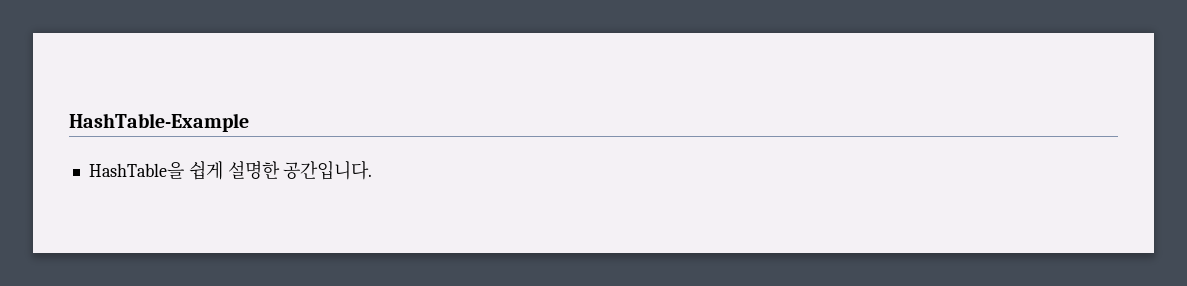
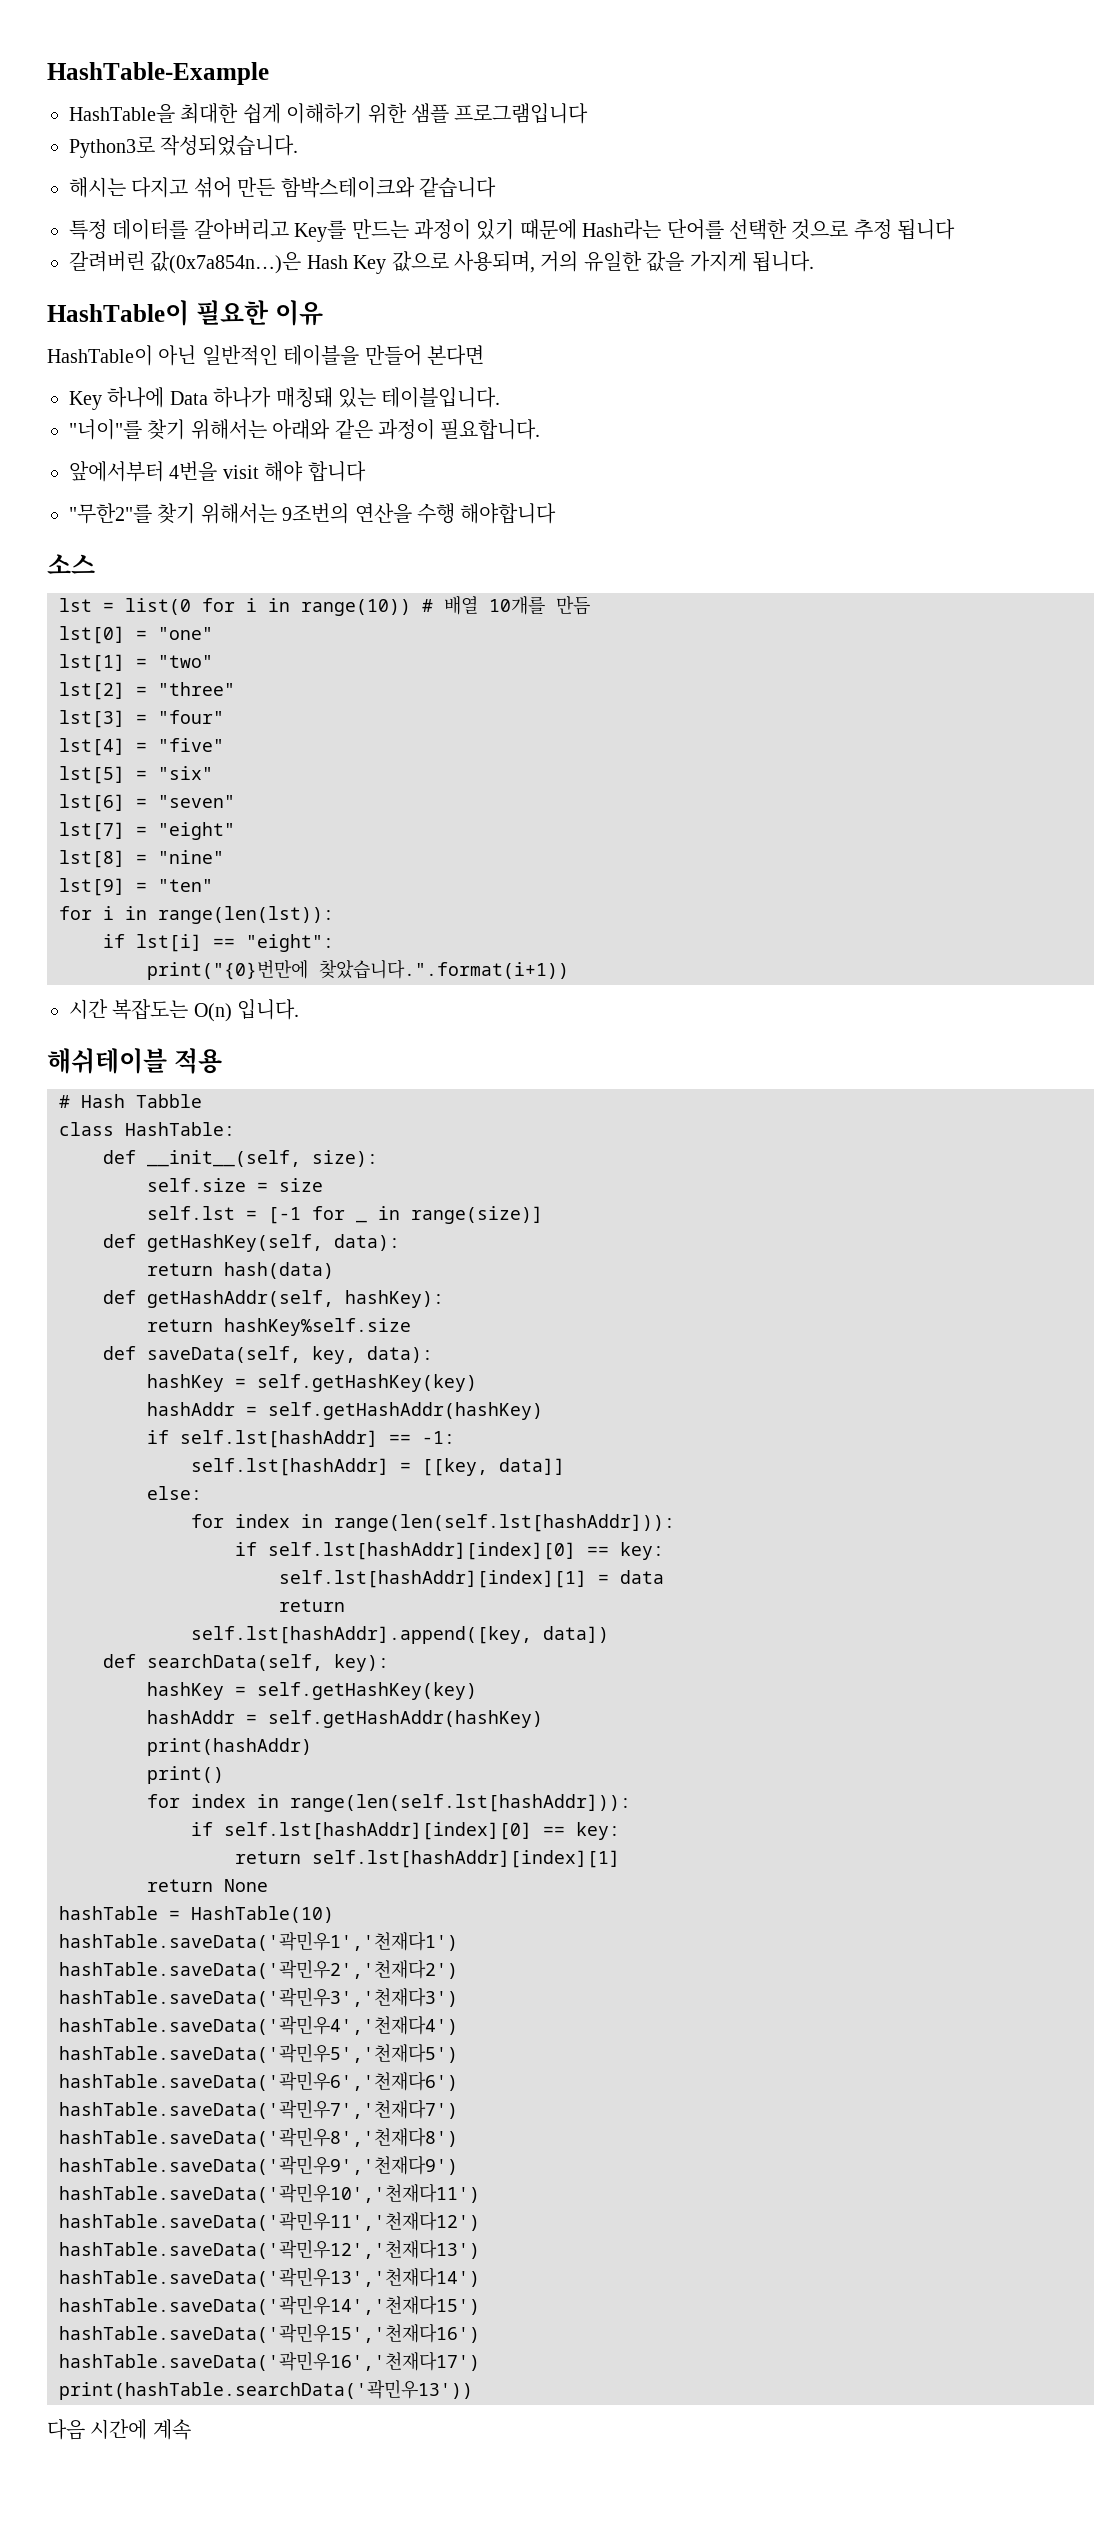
[188,160,373,180] 쉽게 설명한 공간입니다. -> [180,103,589,124] [69,135,299,158] [69,177,496,198] [69,219,956,242] [69,251,814,274] [47,300,323,326] [47,345,484,366] [69,387,501,410] [69,419,541,440] [69,461,366,482] [69,503,557,524] [47,554,95,574] [59,596,590,616] [59,626,213,644] [59,654,213,672] [59,682,235,700] [59,710,224,728] [59,738,224,756] [59,766,213,784] [59,794,235,812] [59,822,235,840] [59,850,224,868] [59,878,213,896] [59,906,334,924] [103,934,334,952] [147,959,569,980] [69,999,300,1022] [47,1048,222,1074] [59,1094,202,1108] [59,1122,235,1136] [103,1150,378,1167] [147,1178,323,1192] [147,1206,345,1224] [356,1220,367,1223] [378,1206,543,1224] [103,1234,400,1252] [147,1262,334,1279] [103,1290,444,1308] [147,1318,411,1336] [103,1346,433,1364] [147,1374,477,1392] [147,1402,543,1420] [147,1430,455,1448] [191,1458,565,1476] [147,1486,202,1500] [191,1514,675,1532] [235,1542,664,1560] [279,1570,664,1588] [279,1599,345,1612] [191,1626,609,1644] [103,1654,389,1672] [147,1682,477,1700] [147,1710,543,1728] [147,1738,312,1756] [147,1766,224,1784] [147,1794,631,1812] [191,1822,620,1840] [235,1850,620,1868] [147,1879,268,1892] [59,1906,334,1923] [59,1931,458,1951] [59,1959,458,1979] [59,1987,458,2007] [59,2015,458,2035] [59,2043,458,2063] [59,2071,458,2091] [59,2099,458,2119] [59,2127,458,2147] [59,2155,458,2175] [59,2183,480,2203] [59,2211,480,2231] [59,2239,480,2259] [59,2267,480,2287] [59,2295,480,2315] [59,2323,480,2343] [59,2351,480,2371] [59,2380,473,2400] [47,2419,191,2440] 최대한 쉽게 이해하기 위한 샘플 프로그램입니다 // Python3로 작성되었습니다. // 해시는 다지고 섞어 만든 함박스테이크와 같습니다 // 특정 데이터를 갈아버리고 Key를 만드는 과정이 있기 때문에 Hash라는 단어를 선택한 것으로 추정 됩니다 // 갈려버린 값(0x7a854n…)은 Hash Key 값으로 사용되며, 거의 유일한 값을 가지게 됩니다. // HashTable이 필요한 이유 // HashTable이 아닌 일반적인 테이블을 만들어 본다면 // Key 하나에 Data 하나가 매칭돼 있는 테이블입니다. // "너이"를 찾기 위해서는 아래와 같은 과정이 필요합니다. // 앞에서부터 4번을 visit 해야 합니다 // "무한2"를 찾기 위해서는 9조번의 연산을 수행 해야합니다 // 소스 // lst = list(0 for i in range(10)) # 배열 10개를 만듬 // lst[0] = "one" // lst[1] = "two" // lst[2] = "three" // lst[3] = "four" // lst[4] = "five" // lst[5] = "six" // lst[6] = "seven" // lst[7] = "eight" // lst[8] = "nine" // lst[9] = "ten" // for i in range(len(lst)): // if lst[i] == "eight": // print("{0}번만에 찾았습니다.".format(i+1)) // 시간 복잡도는 O(n) 입니다. // 해쉬테이블 적용 // # Hash Tabble // class HashTable: // def __init__(self, size): // self.size = size // self.lst = [-1 for _ in range(size)] // def getHashKey(self, data): // return hash(data) // def getHashAddr(self, hashKey): // return hashKey%self.size // def saveData(self, key, data): // hashKey = self.getHashKey(key) // hashAddr = self.getHashAddr(hashKey) // if self.lst[hashAddr] == -1: // self.lst[hashAddr] = [[key, data]] // else: // for index in range(len(self.lst[hashAddr])): // if self.lst[hashAddr][index][0] == key: // self.lst[hashAddr][index][1] = data // return // self.lst[hashAddr].append([key, data]) // def searchData(self, key): // hashKey = self.getHashKey(key) // hashAddr = self.getHashAddr(hashKey) // print(hashAddr) // print() // for index in range(len(self.lst[hashAddr])): // if self.lst[hashAddr][index][0] == key: // return self.lst[hashAddr][index][1] // return None // hashTable = HashTable(10) // hashTable.saveData('곽민우1','천재다1') // hashTable.saveData('곽민우2','천재다2') // hashTable.saveData('곽민우3','천재다3') // hashTable.saveData('곽민우4','천재다4') // hashTable.saveData('곽민우5','천재다5') // hashTable.saveData('곽민우6','천재다6') // hashTable.saveData('곽민우7','천재다7') // hashTable.saveData('곽민우8','천재다8') // hashTable.saveData('곽민우9','천재다9') // hashTable.saveData('곽민우10','천재다11') // hashTable.saveData('곽민우11','천재다12') // hashTable.saveData('곽민우12','천재다13') // hashTable.saveData('곽민우13','천재다14') // hashTable.saveData('곽민우14','천재다15') // hashTable.saveData('곽민우15','천재다16') // hashTable.saveData('곽민우16','천재다17') // print(hashTable.searchData('곽민우13')) // 다음 시간에 계속

